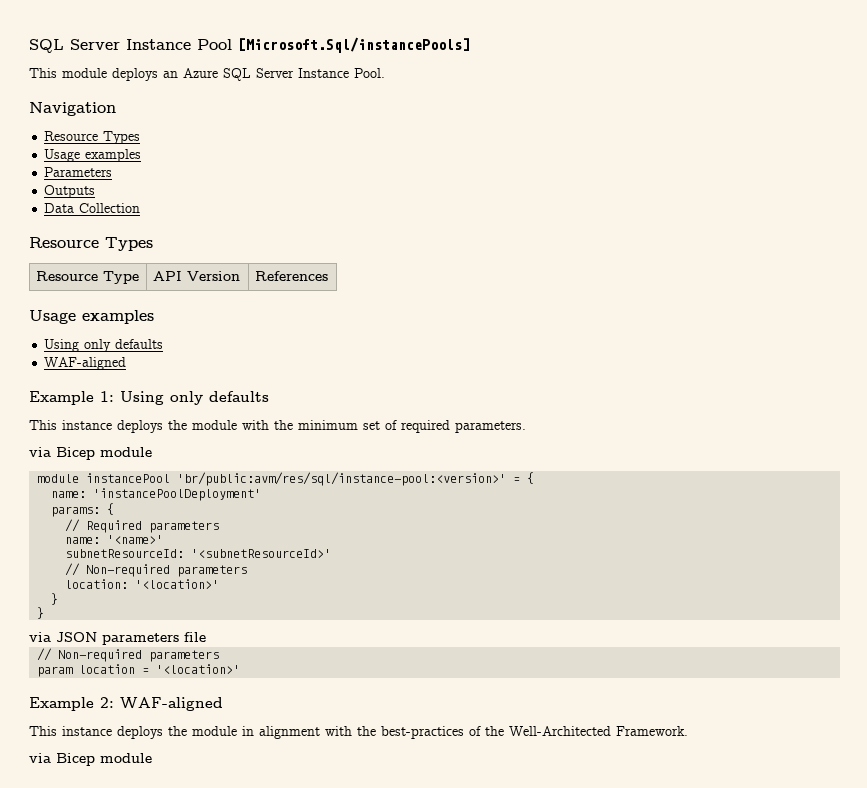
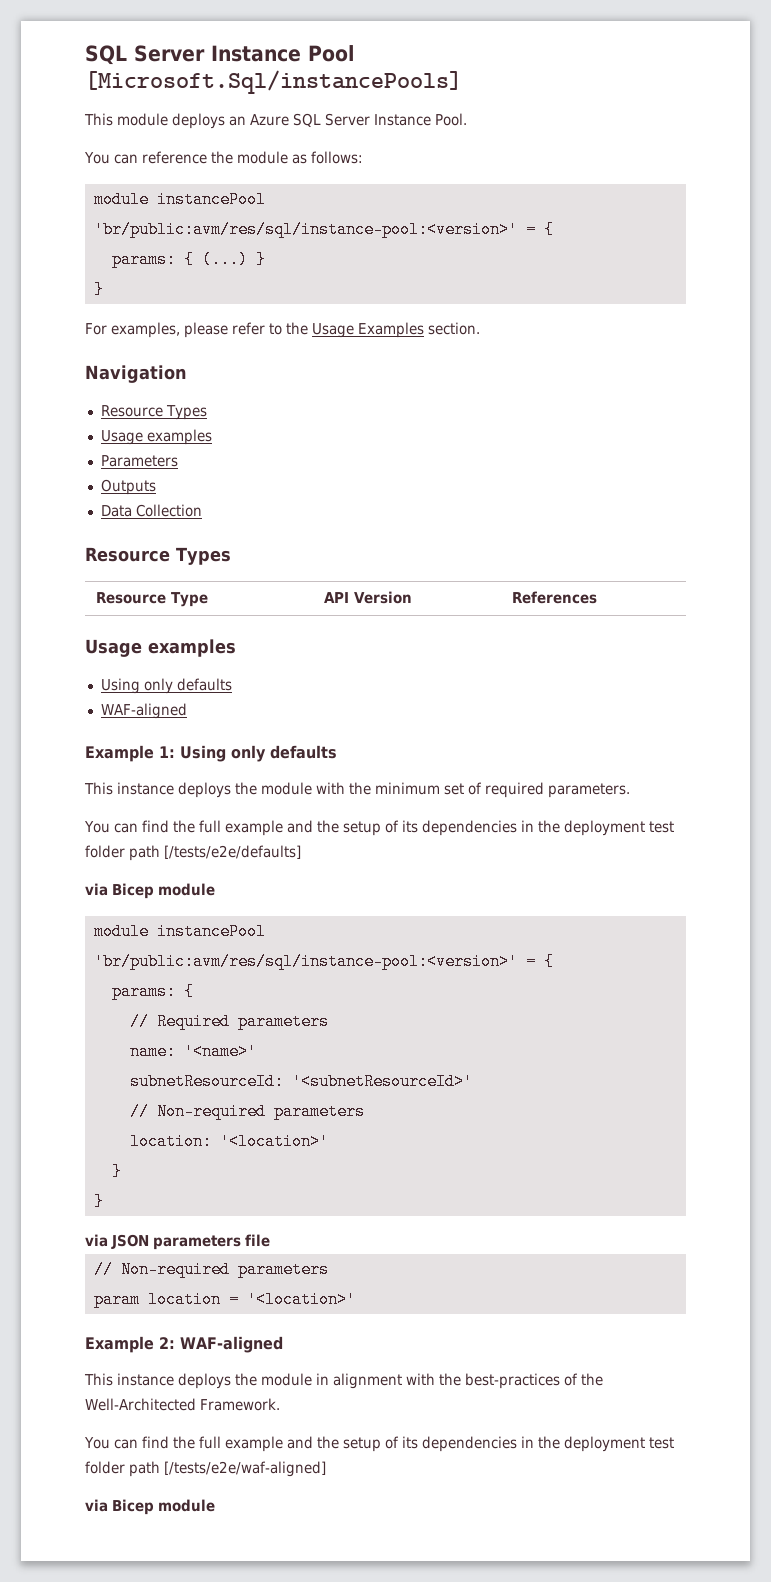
(385, 73) none -> [84,151,363,164] [93,191,266,208] [93,221,554,238] [111,251,266,268] [93,281,104,298] [85,322,480,338] // You can reference the module as follows: // module instancePool 'br/public:avm/res/sql/instance-pool:<version>' = { // params: { (...) } // } // For examples, please refer to the Usage Examples section.
(526, 427) none -> [84,820,674,836] [85,845,301,861] // You can find the full example and the setup of its dependencies in the deployment test folder path [/tests/e2e/defaults]
[51,488,262,501] // name: 'instancePoolDeployment' -> (554, 961) none
(688, 731) none -> [84,1436,674,1452] [85,1461,326,1477] // You can find the full example and the setup of its dependencies in the deployment test folder path [/tests/e2e/waf-aligned]

